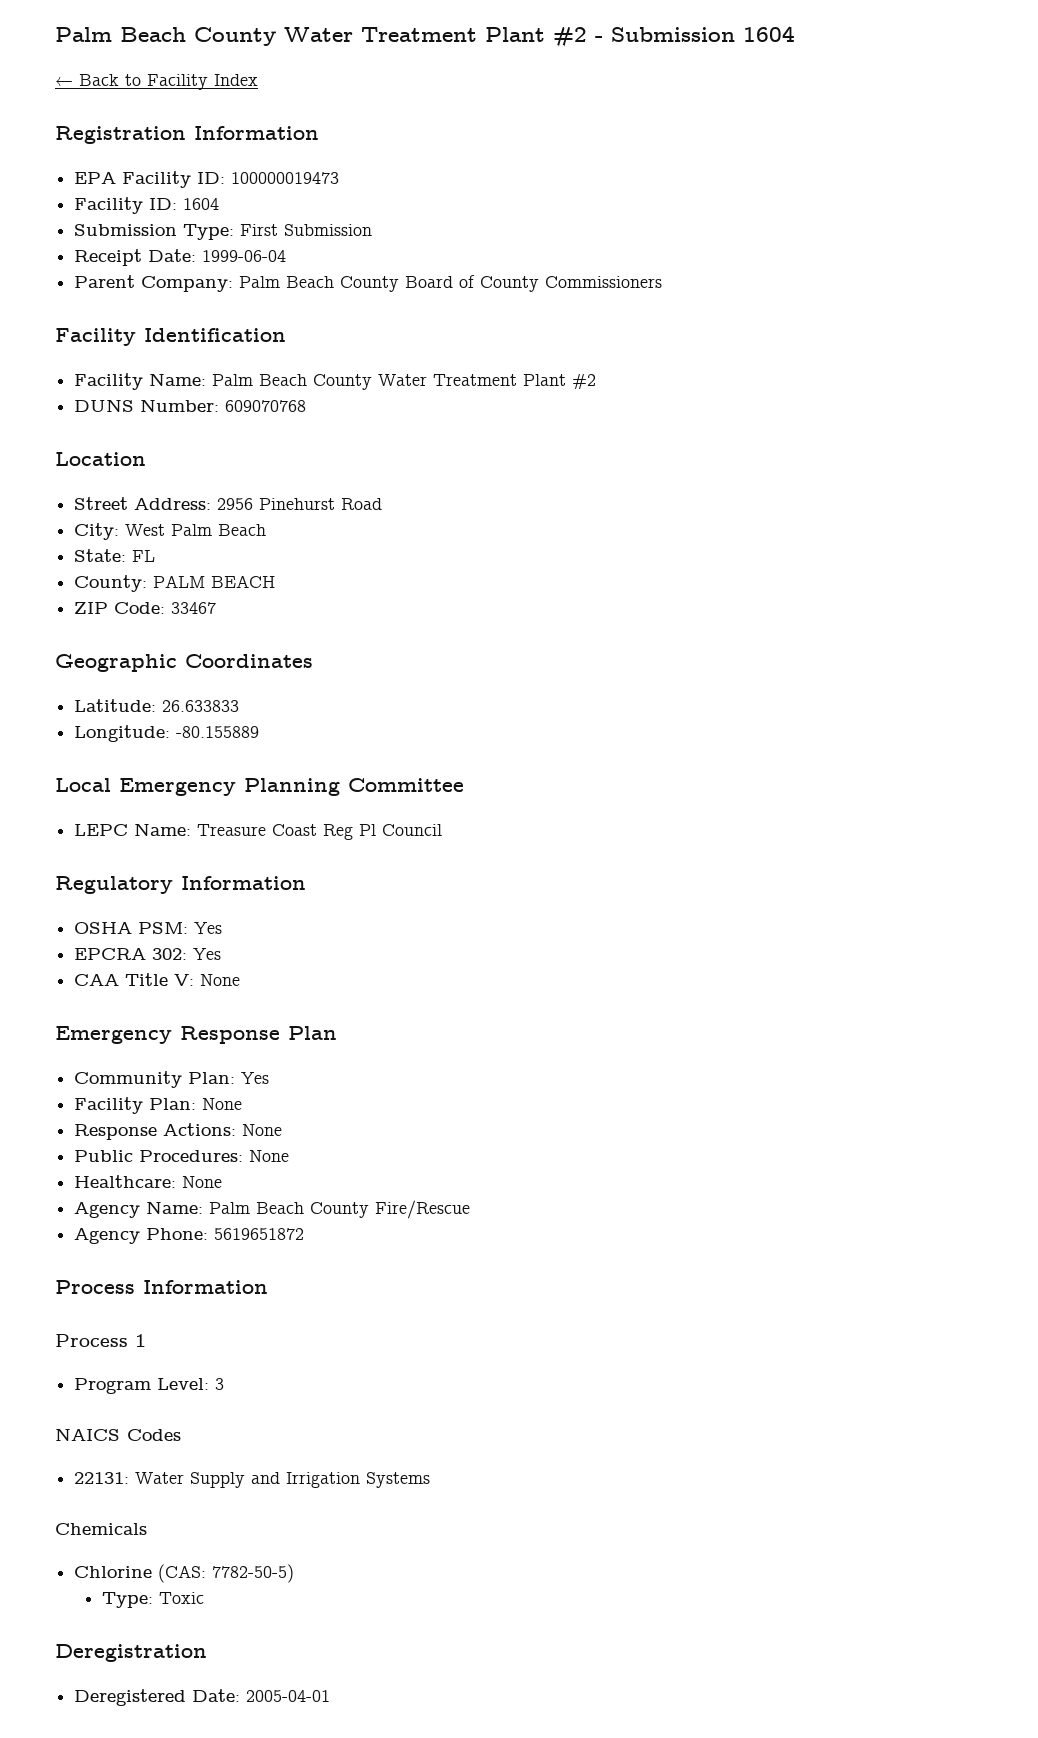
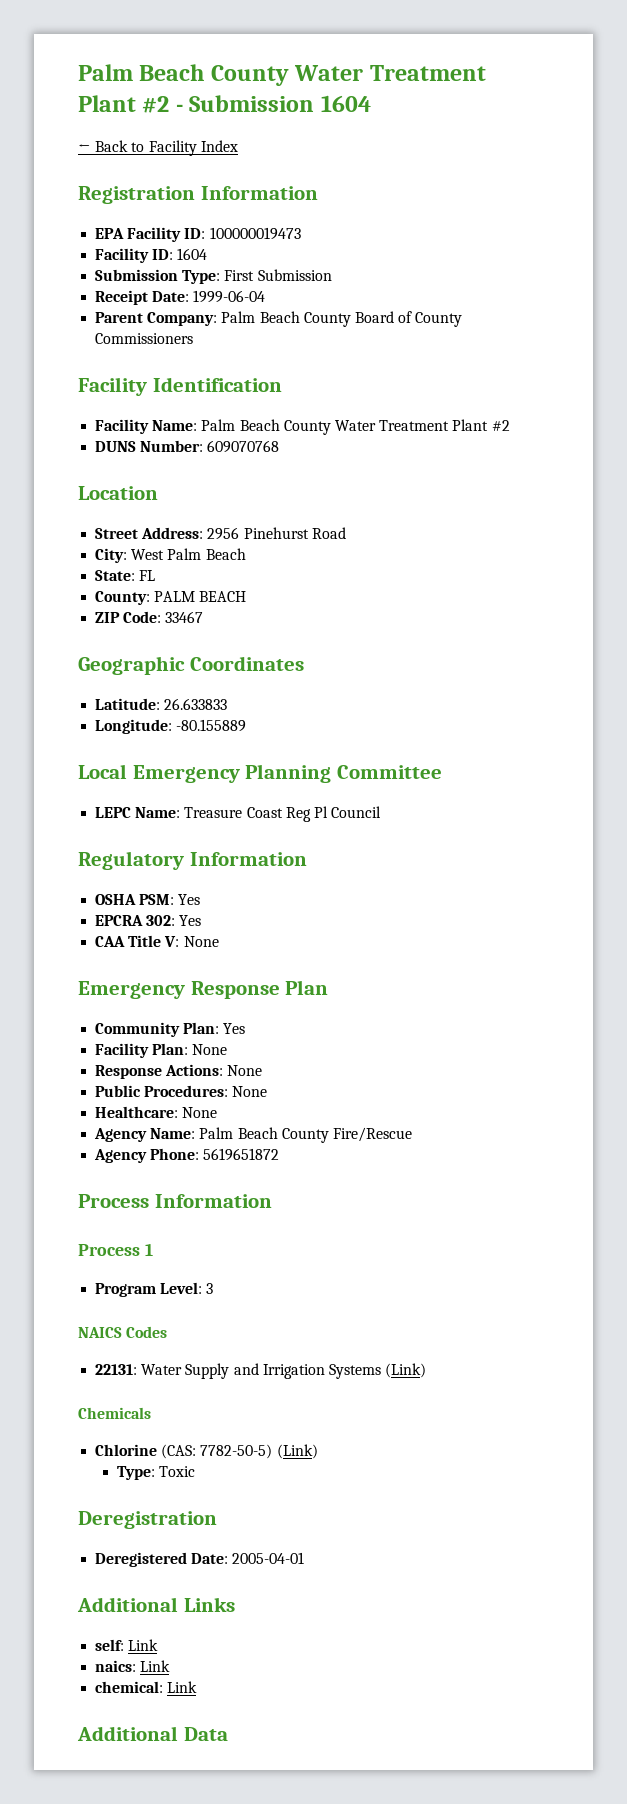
(431, 1480) none -> [385,1363,427,1378] (Link)
(295, 1573) none -> [276,1444,318,1459] (Link)
(331, 1696) none -> [77,1597,235,1612] [95,1639,159,1651] [95,1660,171,1672] [95,1681,198,1693] [77,1726,228,1741] // Additional Links // self: Link // naics: Link // chemical: Link // Additional Data

